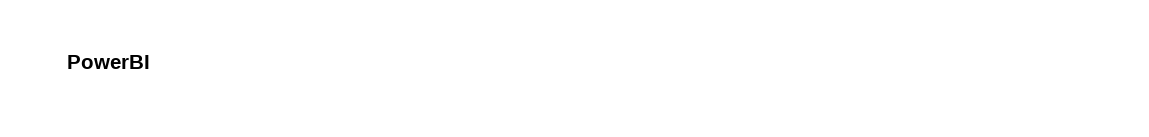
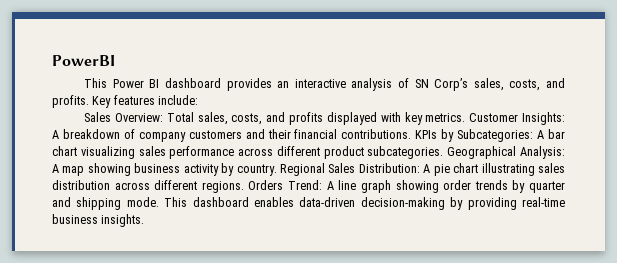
(150, 62) none -> [84,78,566,91] [52,95,199,108] [84,112,565,125] [52,129,565,142] [52,146,565,159] [52,163,565,176] [52,180,566,193] [52,197,565,210] [52,214,145,227] // This Power BI dashboard provides an interactive analysis of SN Corp’s sales, costs, and profits. Key features include: // Sales Overview: Total sales, costs, and profits displayed with key metrics. Customer Insights: A breakdown of company customers and their financial contributions. KPIs by Subcategories: A bar chart visualizing sales performance across different product subcategories. Geographical Analysis: A map showing business activity by country. Regional Sales Distribution: A pie chart illustrating sales distribution across different regions. Orders Trend: A line graph showing order trends by quarter and shipping mode. This dashboard enables data-driven decision-making by providing real-time business insights.

